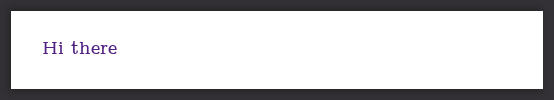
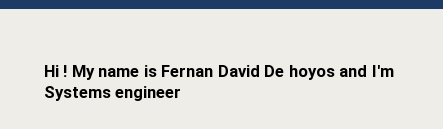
[71,41,117,54] there -> [63,65,394,80] [44,86,182,101] ! My name is Fernan David De hoyos and I'm Systems engineer

